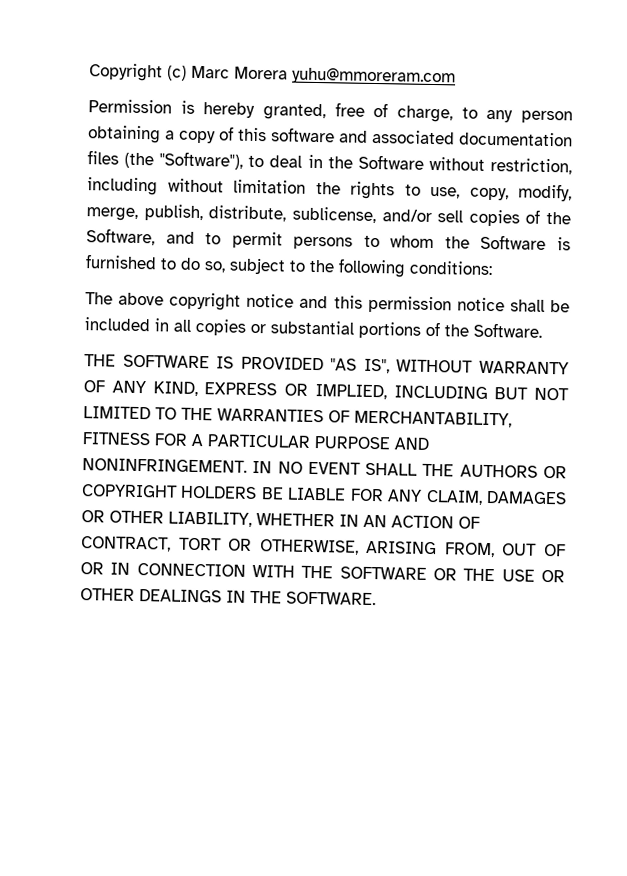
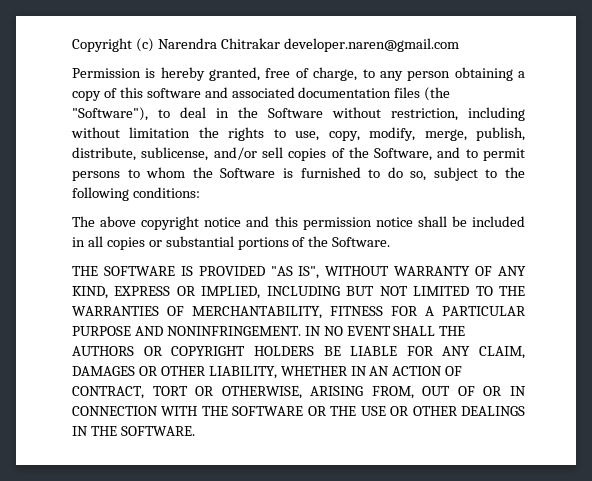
[191,65,456,86] Marc Morera yuhu@mmoreram.com -> [157,38,459,52] Narendra Chitrakar developer.naren@gmail.com

